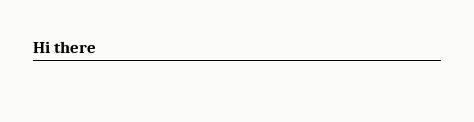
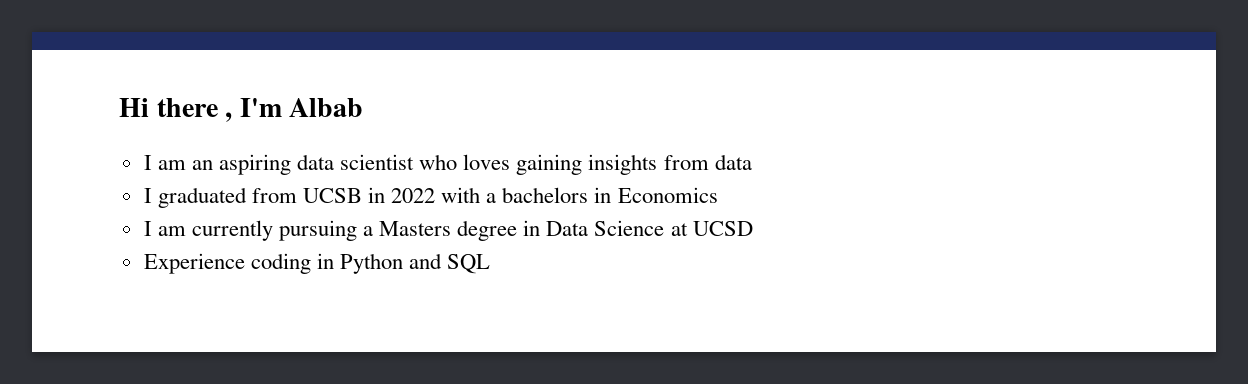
(97, 47) none -> [225,98,364,122] [143,154,752,175] [143,187,718,208] [143,220,753,241] [143,253,491,274] , I'm Albab // I am an aspiring data scientist who loves gaining insights from data // I graduated from UCSB in 2022 with a bachelors in Economics // I am currently pursuing a Masters degree in Data Science at UCSD // Experience coding in Python and SQL

